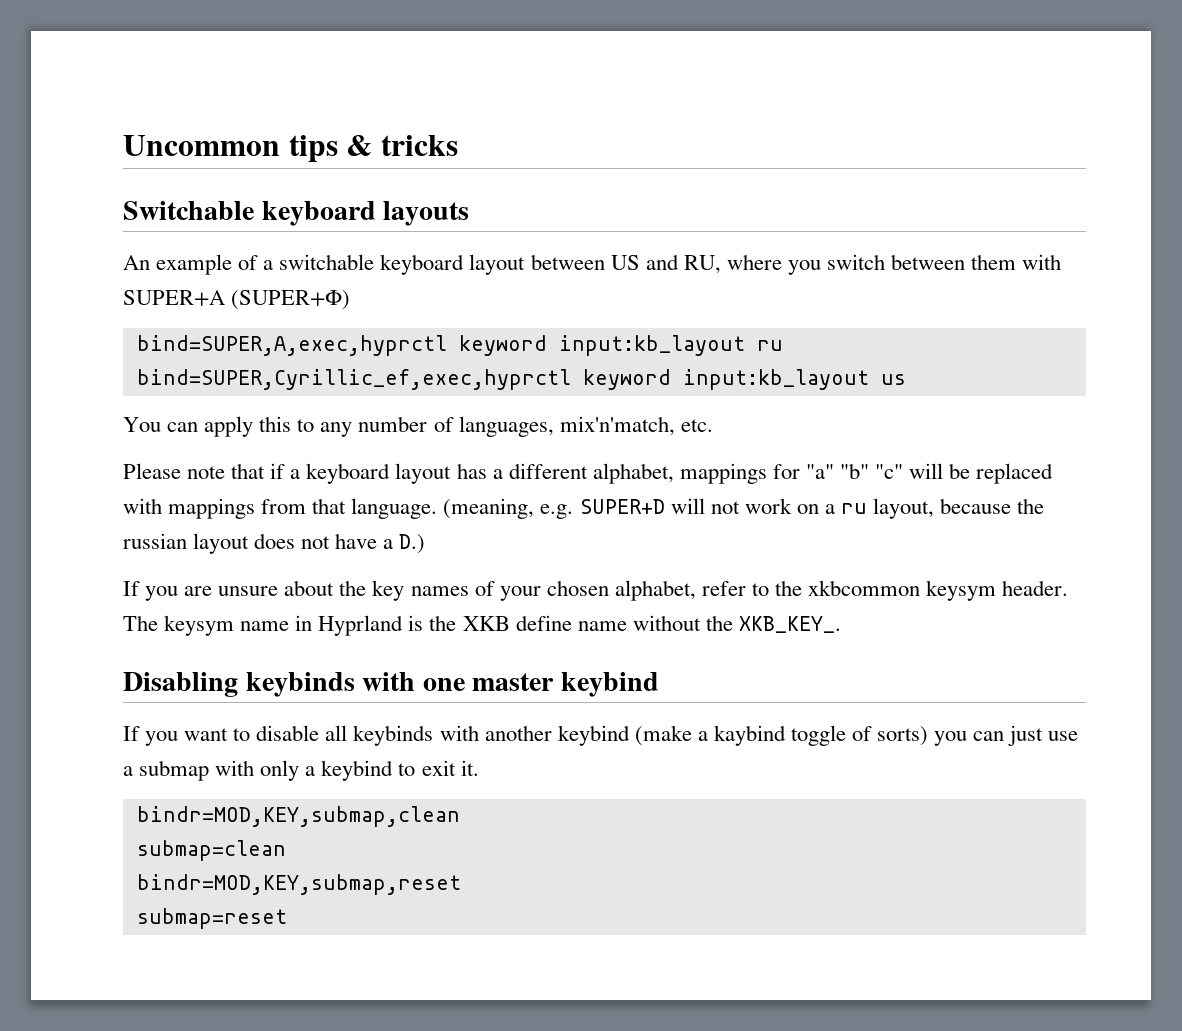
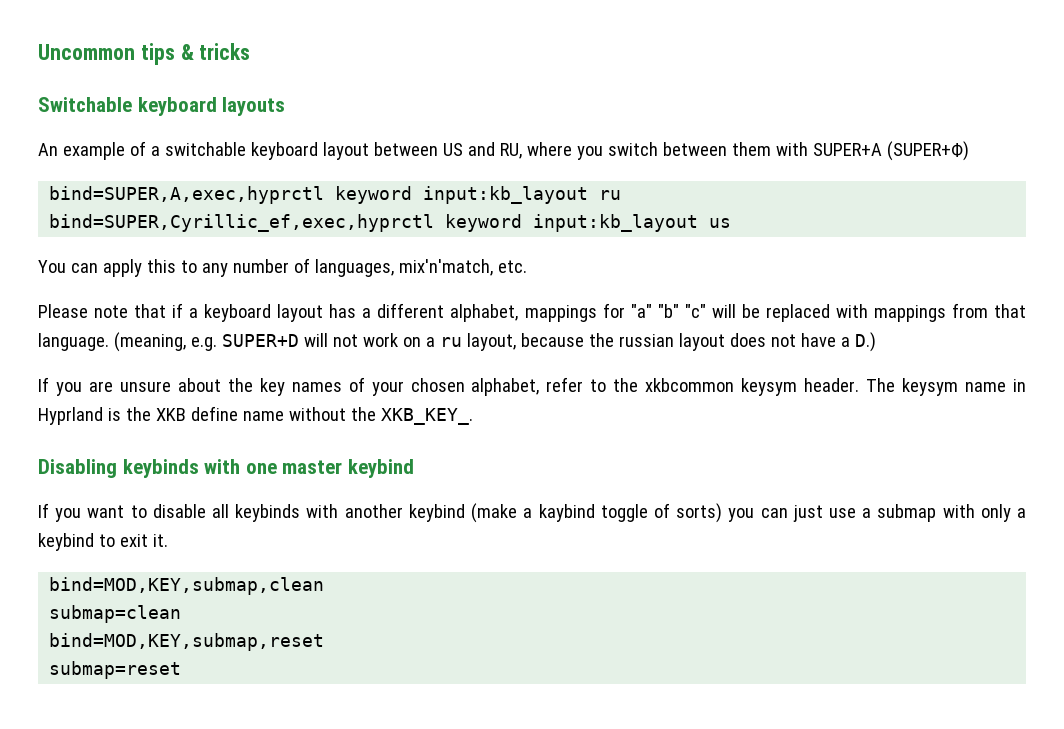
[136,806,460,827] bindr=MOD,KEY,submap,clean -> [49,577,325,595] bind=MOD,KEY,submap,clean
[136,874,461,895] bindr=MOD,KEY,submap,reset -> [49,633,325,651] bind=MOD,KEY,submap,reset

